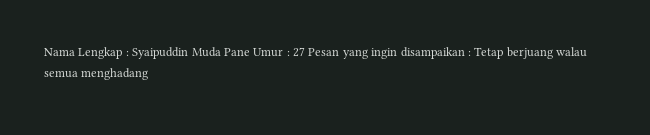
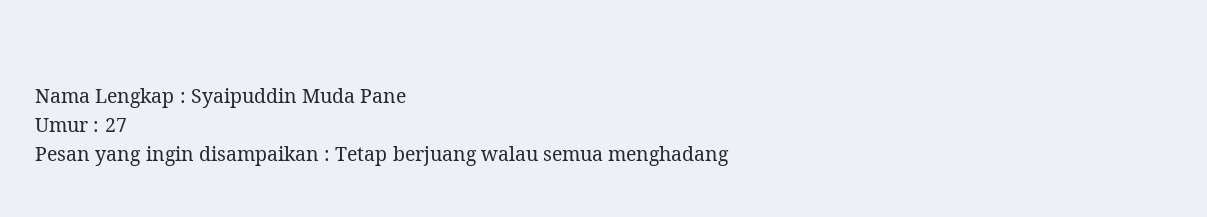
(250, 52) none -> (407, 96) //
(305, 52) none -> (127, 125) //

